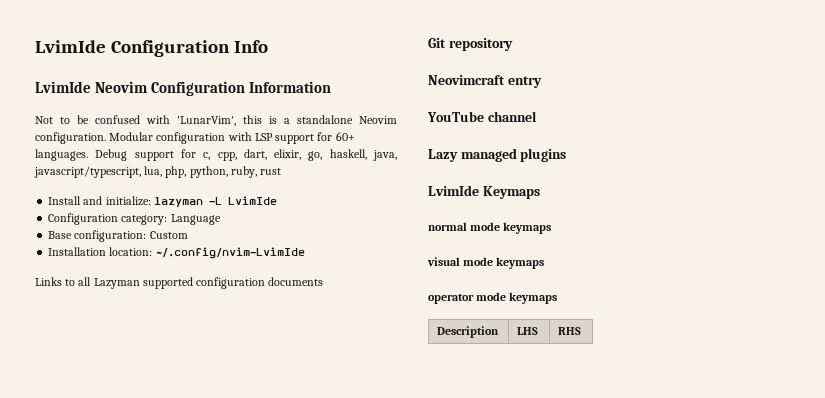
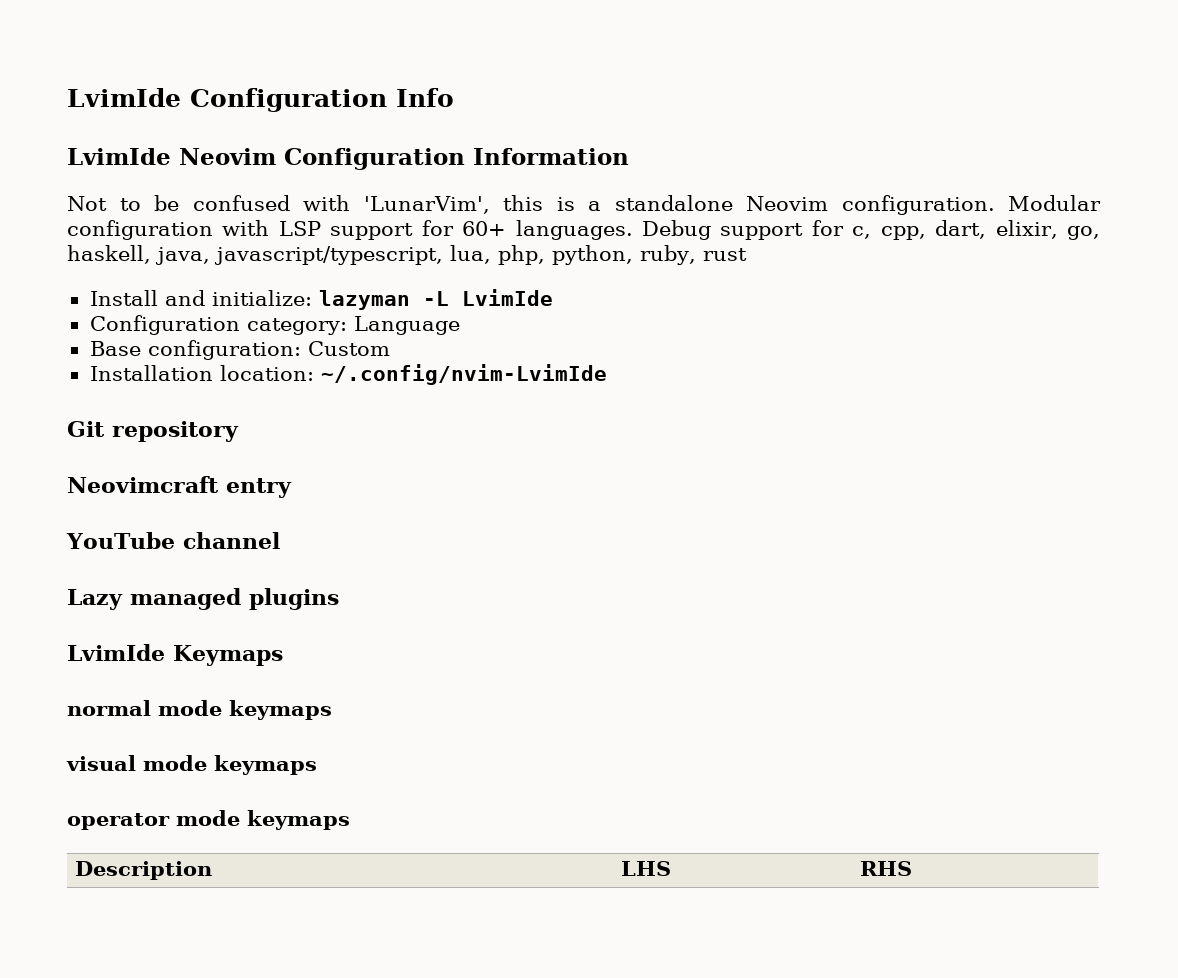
[35,277,324,289] // Links to all Lazyman supported configuration documents -> (607, 374) none

